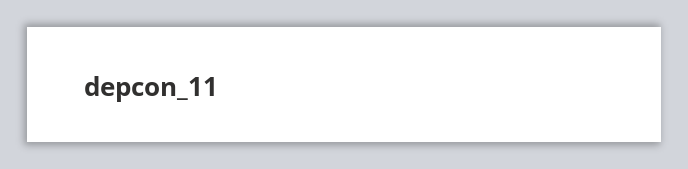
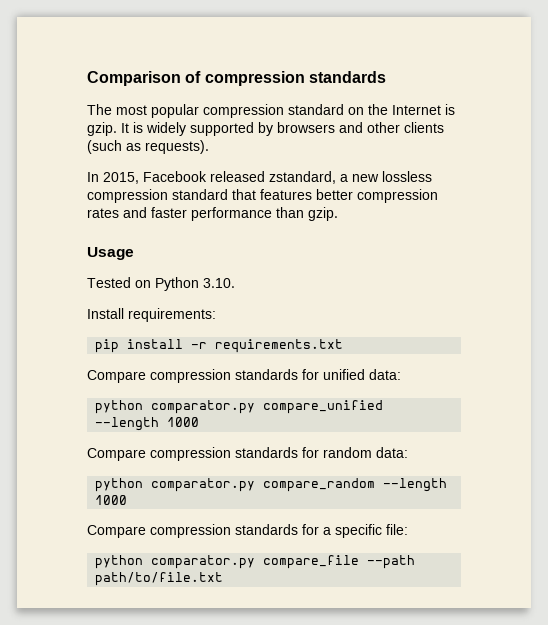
[84,76,218,102] depcon_11 -> [87,71,386,86] [87,104,455,118] [87,122,444,136] [87,140,209,154] [87,171,432,184] [87,189,438,203] [87,207,338,221] [87,247,134,260] [87,277,235,291] [87,308,216,322] [95,339,344,353] [87,369,401,383] [95,400,384,414] [95,417,200,431] [87,447,408,461] [95,478,448,492] [95,495,128,505] [87,524,408,538] [95,555,416,569] [95,572,224,586] Comparison of compression standards // The most popular compression standard on the Internet is gzip. It is widely supported by browsers and other clients (such as requests). // In 2015, Facebook released zstandard, a new lossless compression standard that features better compression rates and faster performance than gzip. // Usage // Tested on Python 3.10. // Install requirements: // pip install -r requirements.txt // Compare compression standards for unified data: // python comparator.py compare_unified --length 1000 // Compare compression standards for random data: // python comparator.py compare_random --length 1000 // Compare compression standards for a specific file: // python comparator.py compare_file --path path/to/file.txt

